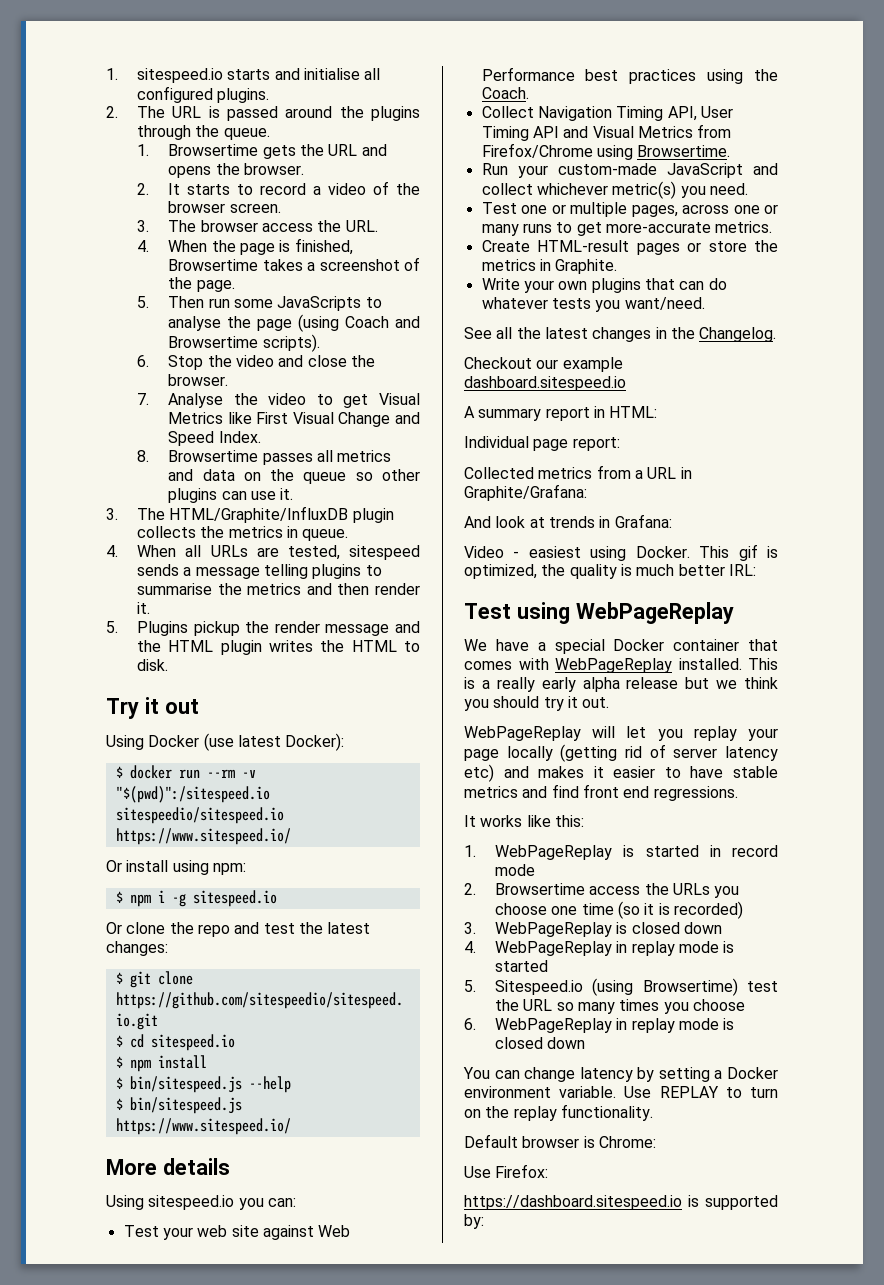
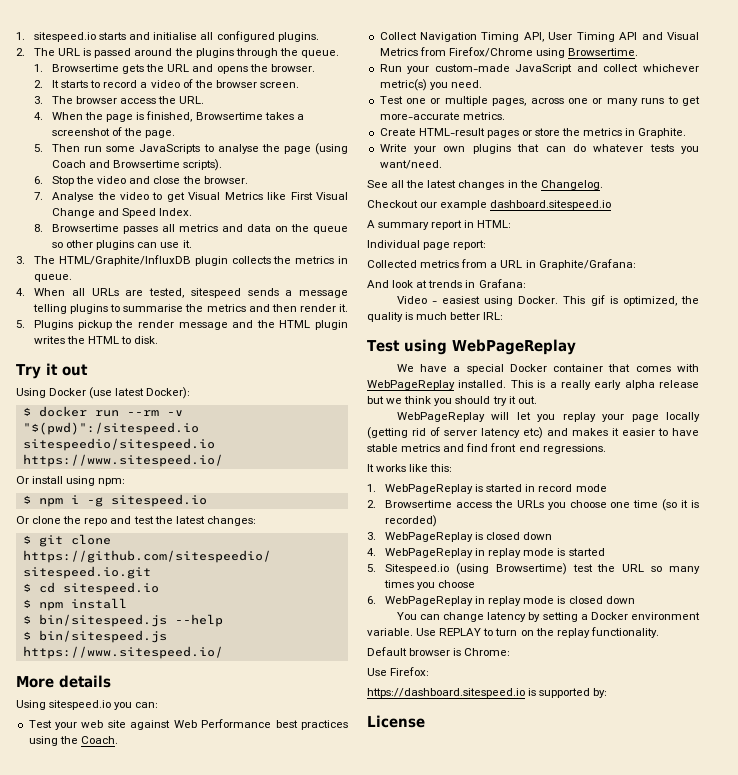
(484, 1221) none -> [367,715,425,728] // License

